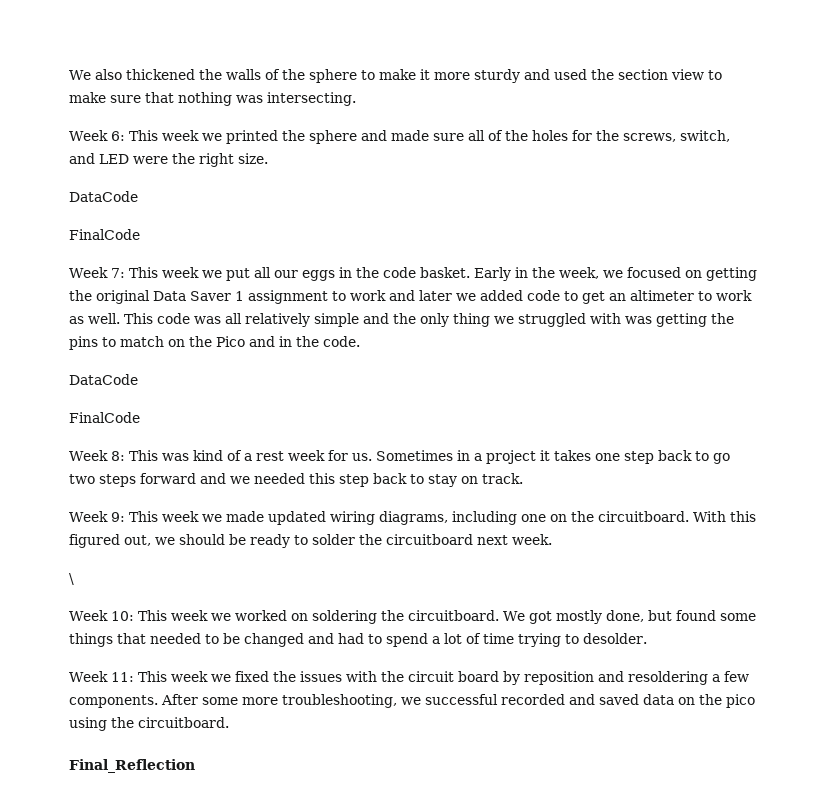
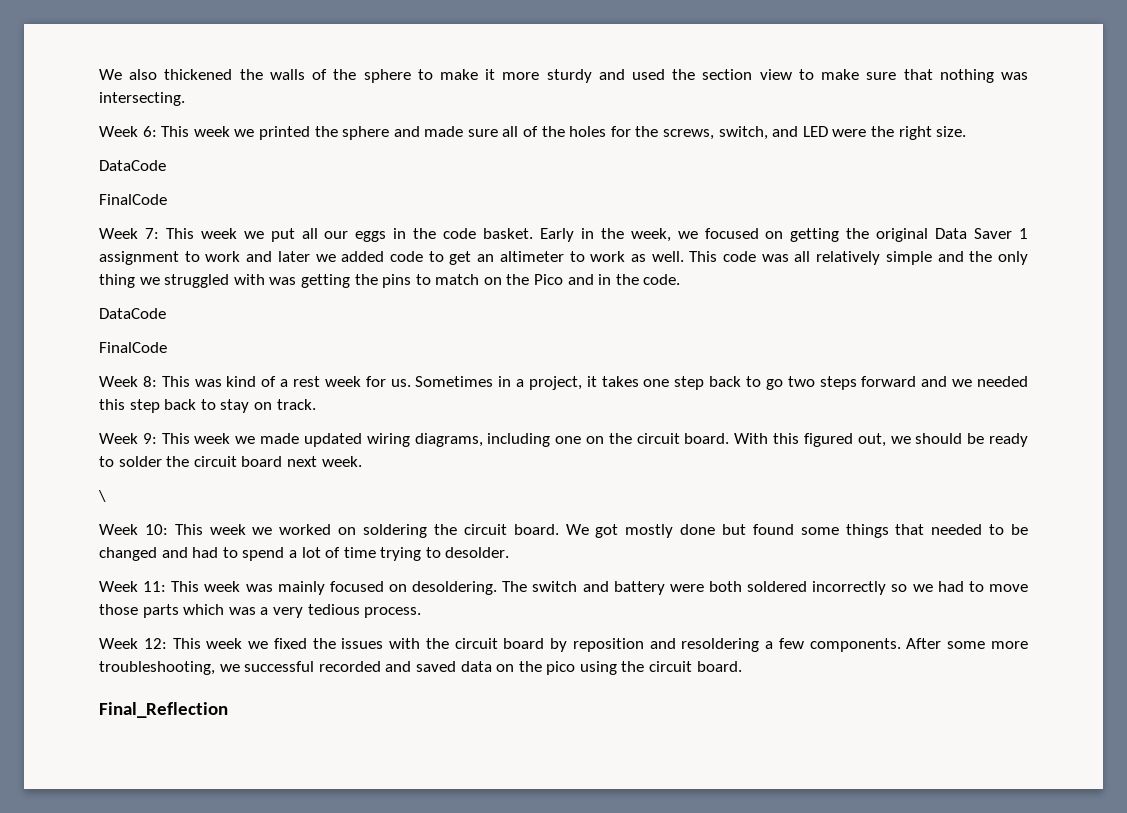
[485,450,536,464] project -> [528,376,582,390] project,
[597,511,689,522] circuitboard. -> [636,433,730,444] circuit board.
[386,534,473,545] circuitboard -> [193,456,283,467] circuit board
[407,610,499,621] circuitboard. -> [463,524,559,535] circuit board.
[605,610,644,622] done, -> [680,524,716,535] done
(208, 676) none -> [245,581,1028,595] [99,604,422,618] [99,638,243,649] was mainly focused on desoldering. The switch and battery were both soldered incorrectly so we had to move those parts which was a very tedious process. // Week 12: This week
[138,717,229,728] circuitboard. -> [649,661,742,672] circuit board.

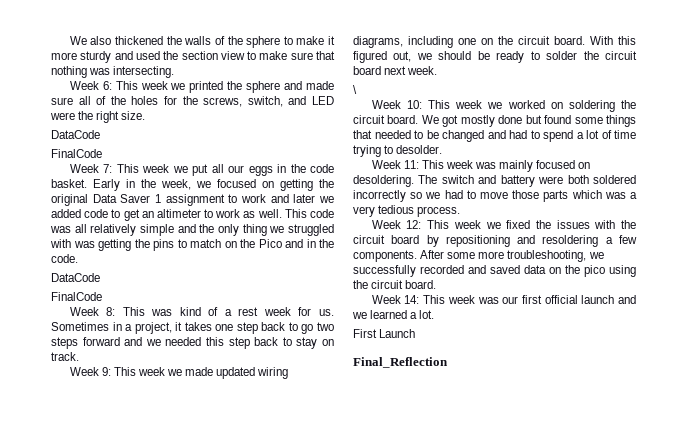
[572,638,644,652] reposition -> [445,235,510,247] repositioning
[244,661,315,672] successful -> [353,265,416,277] successfully
(742, 666) none -> [371,295,636,304] [352,310,435,319] [353,329,416,338] // Week 14: This week was our first official launch and we learned a lot. // First Launch

